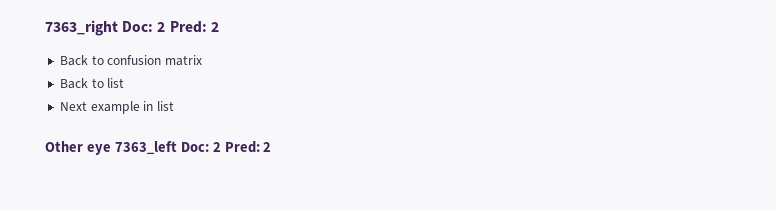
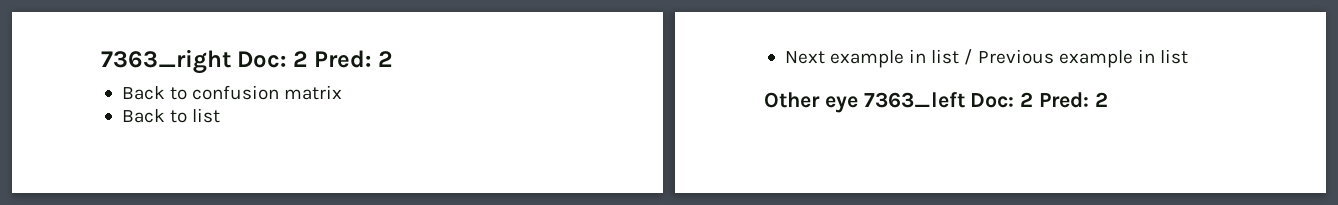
(174, 106) none -> [964,49,1188,68] / Previous example in list

